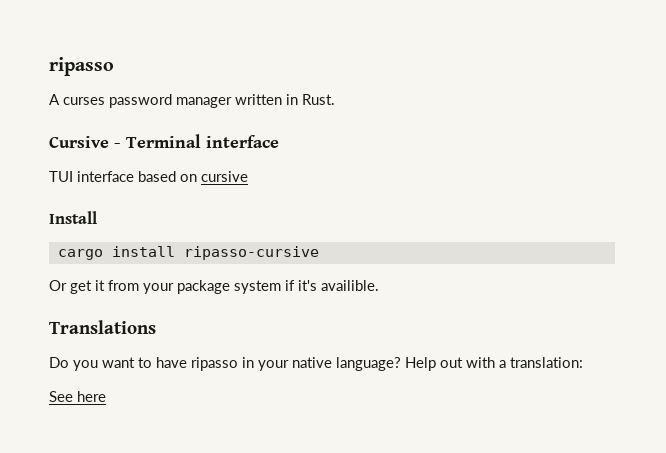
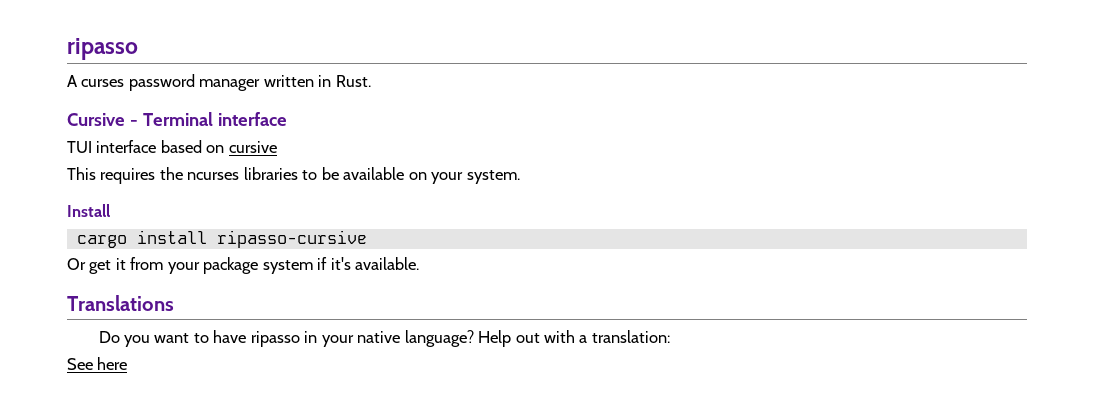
(248, 176) none -> [67,167,520,184] // This requires the ncurses libraries to be available on your system.
[321,280,379,291] availible. -> [355,257,420,270] available.

